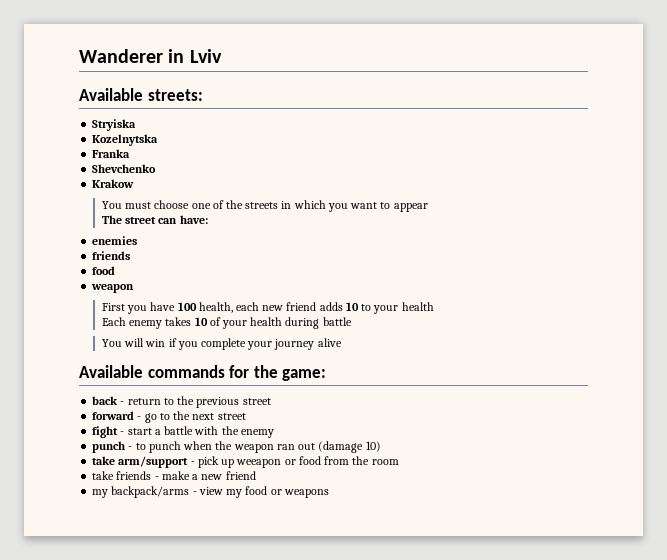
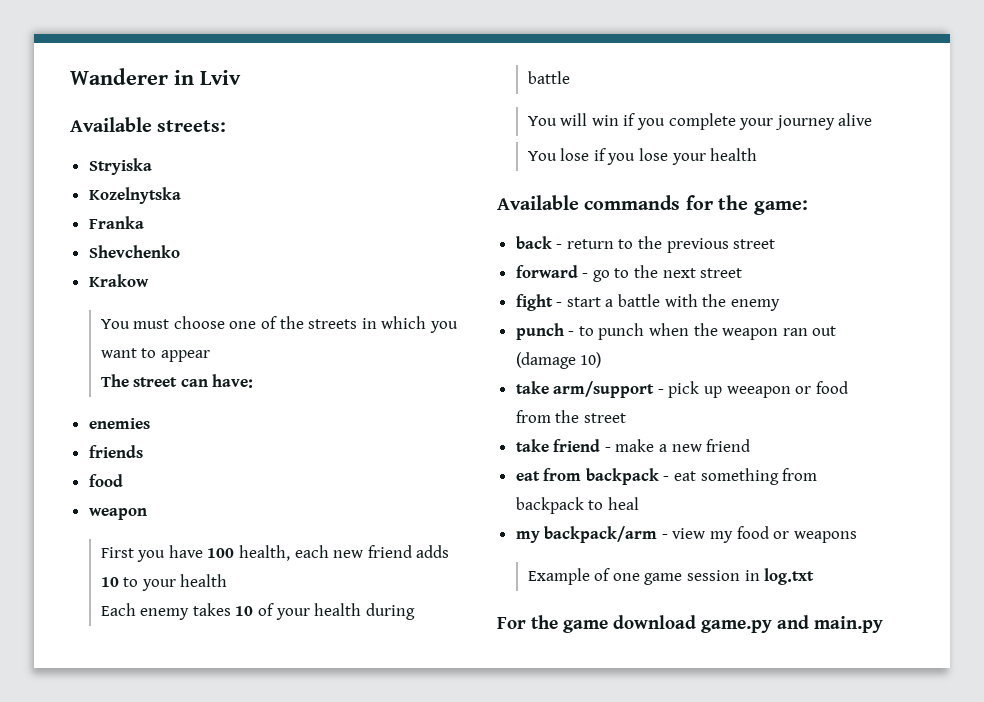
(342, 342) none -> [527,148,758,165] // You lose if you lose your health
[371,459,399,465] [92,471,152,480] room // take friends -> [583,413,626,423] [515,439,601,452] street // take friend
[92,486,190,498] // my backpack/arms -> [515,468,818,485] [515,497,639,514] [515,526,658,543] // eat from backpack - eat something from backpack to heal // my backpack/arm
(329, 493) none -> [527,568,815,585] [497,615,883,633] // Example of one game session in log.txt // For the game download game.py and main.py

